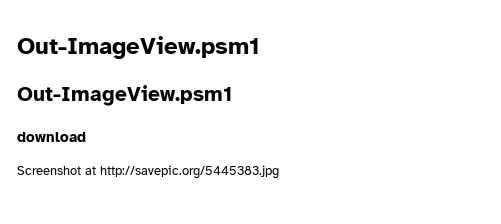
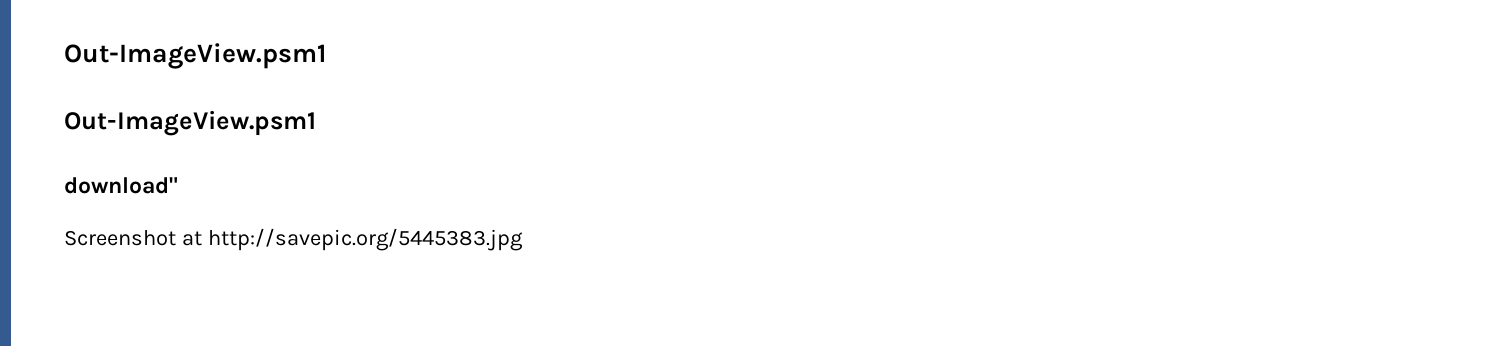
[17,132,86,142] download -> [64,177,178,194] download"

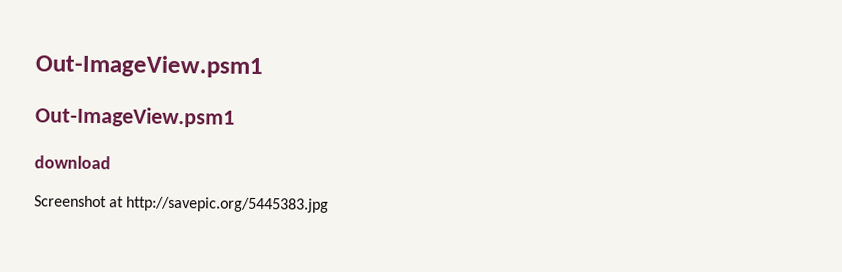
[64,177,178,194] download" -> [34,155,111,170] download

